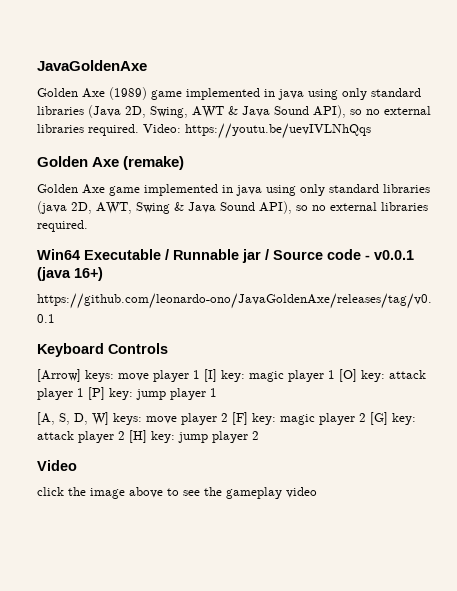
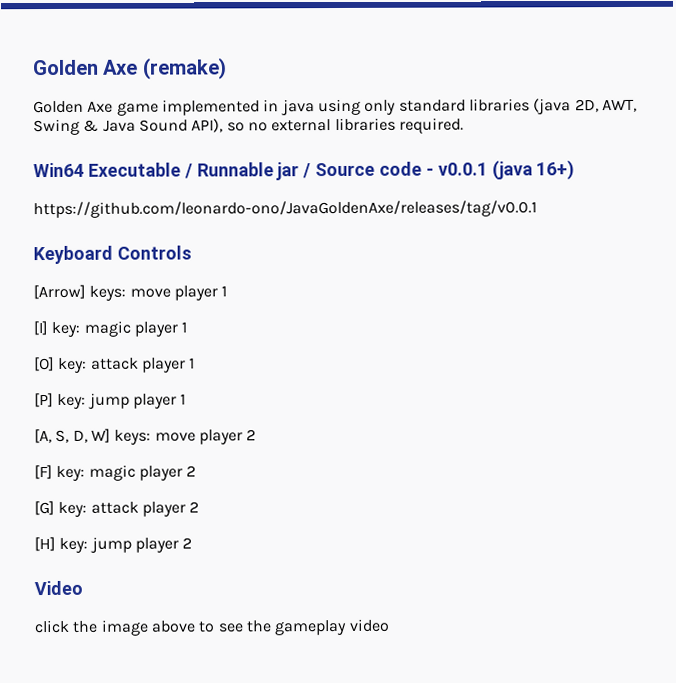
[37,60,147,71] [37,87,421,100] [37,105,431,118] [37,123,371,139] JavaGoldenAxe // Golden Axe (1989) game implemented in java using only standard libraries (Java 2D, Swing, AWT & Java Sound API), so no external libraries required. Video: https://youtu.be/uevIVLNhQqs // -> (33, 67) none
(200, 374) none -> (228, 291) //
(335, 374) none -> (188, 327) //
(84, 392) none -> (196, 363) //
(228, 417) none -> (257, 435) //
(366, 417) none -> (197, 471) //
(125, 435) none -> (200, 507) //

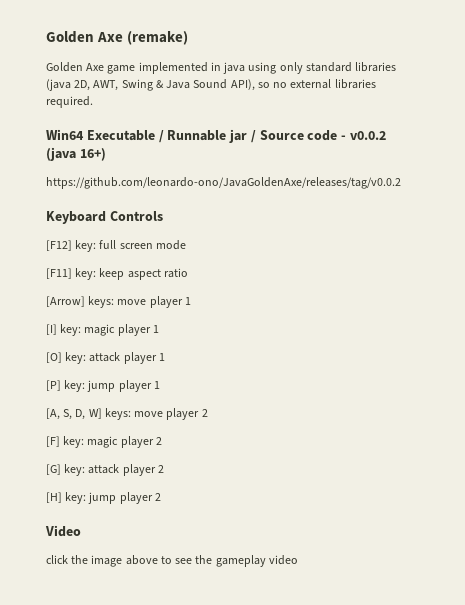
[437,162,488,176] v0.0.1 -> [350,131,387,140] v0.0.2
[33,200,537,219] https://github.com/leonardo-ono/JavaGoldenAxe/releases/tag/v0.0.1 -> [46,177,401,189] https://github.com/leonardo-ono/JavaGoldenAxe/releases/tag/v0.0.2
(192, 252) none -> [46,240,186,252] [46,268,188,280] // [F12] key: full screen mode // [F11] key: keep aspect ratio

